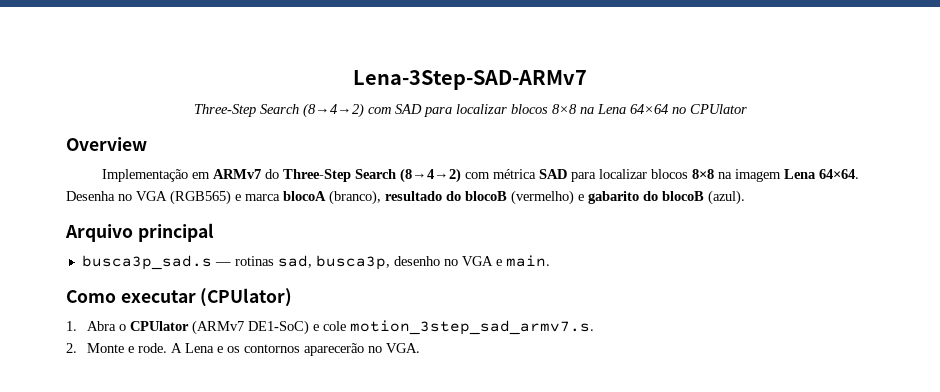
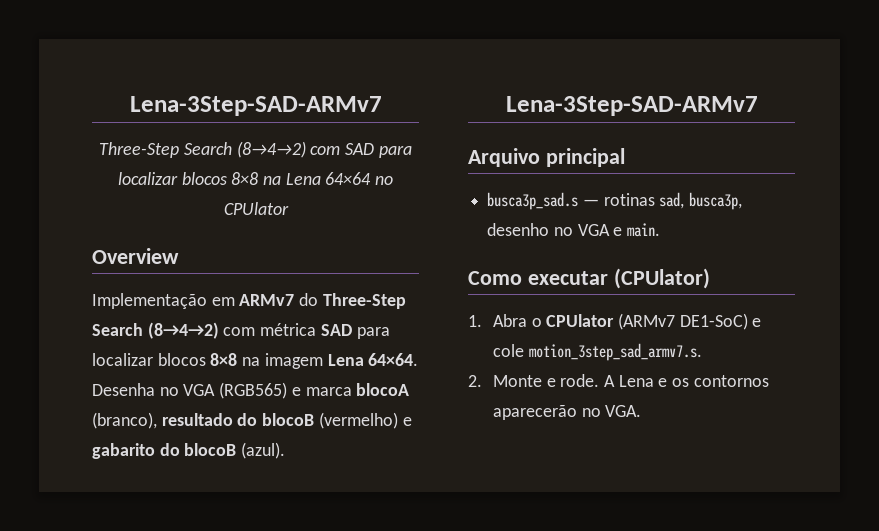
(745, 197) none -> [505,96,758,116] // Lena-3Step-SAD-ARMv7

